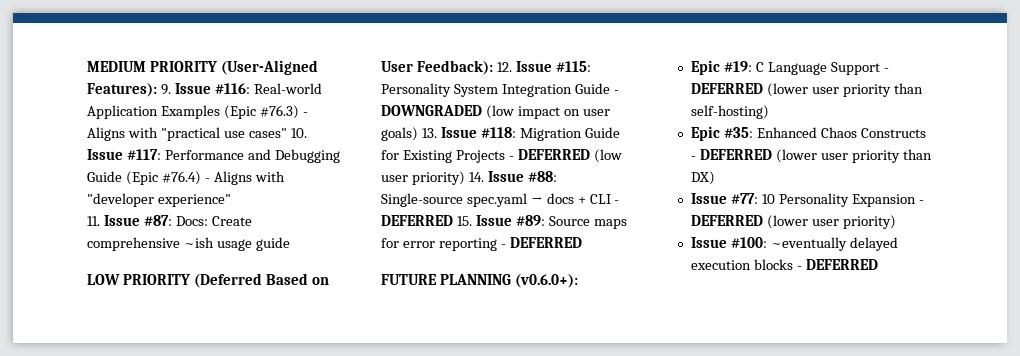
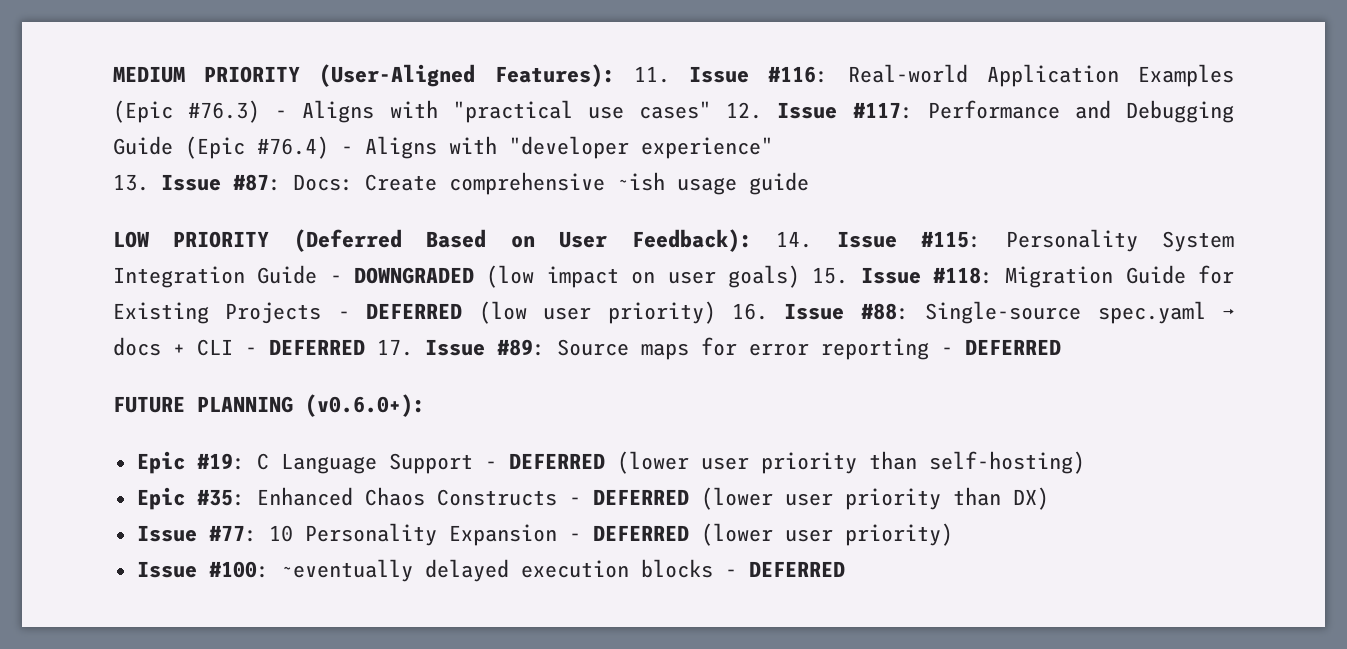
[160,84,171,95] 9. -> [633,66,670,83] 11.
[290,128,307,138] 10. -> [726,102,763,119] 12.
[87,216,100,226] 11. -> [113,174,149,191] 13.
[496,62,512,72] 12. -> [776,231,813,248] 14.
[421,128,437,138] 13. -> [812,267,849,284] 15.
[468,172,484,182] 14. -> [731,303,768,320] 16.
[456,216,472,226] 15. -> [377,339,413,356] 17.

